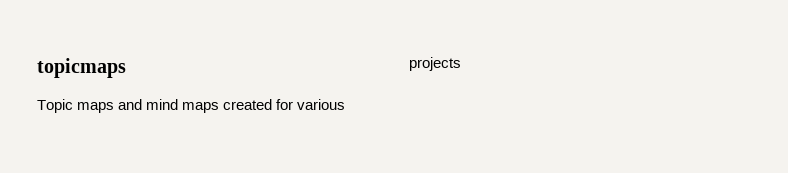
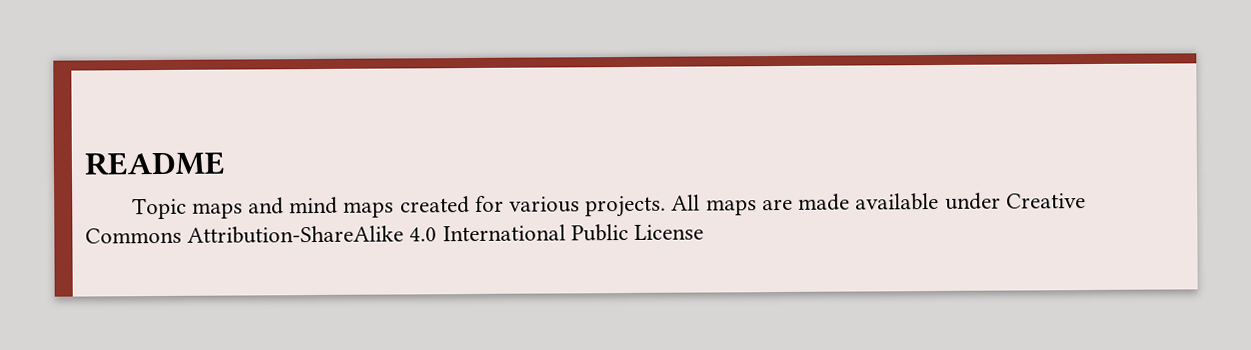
[37,58,126,78] topicmaps -> [84,151,225,176] README
[409,57,461,71] projects -> [585,192,1086,218] [85,223,705,244] projects. All maps are made available under Creative Commons Attribution-ShareAlike 4.0 International Public License

